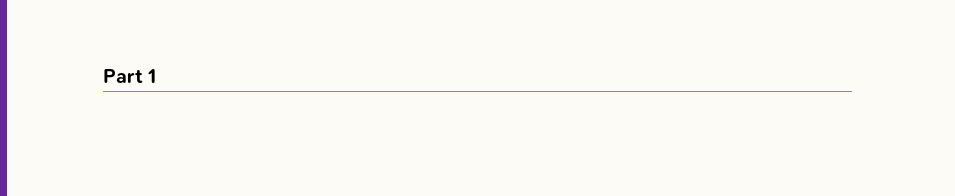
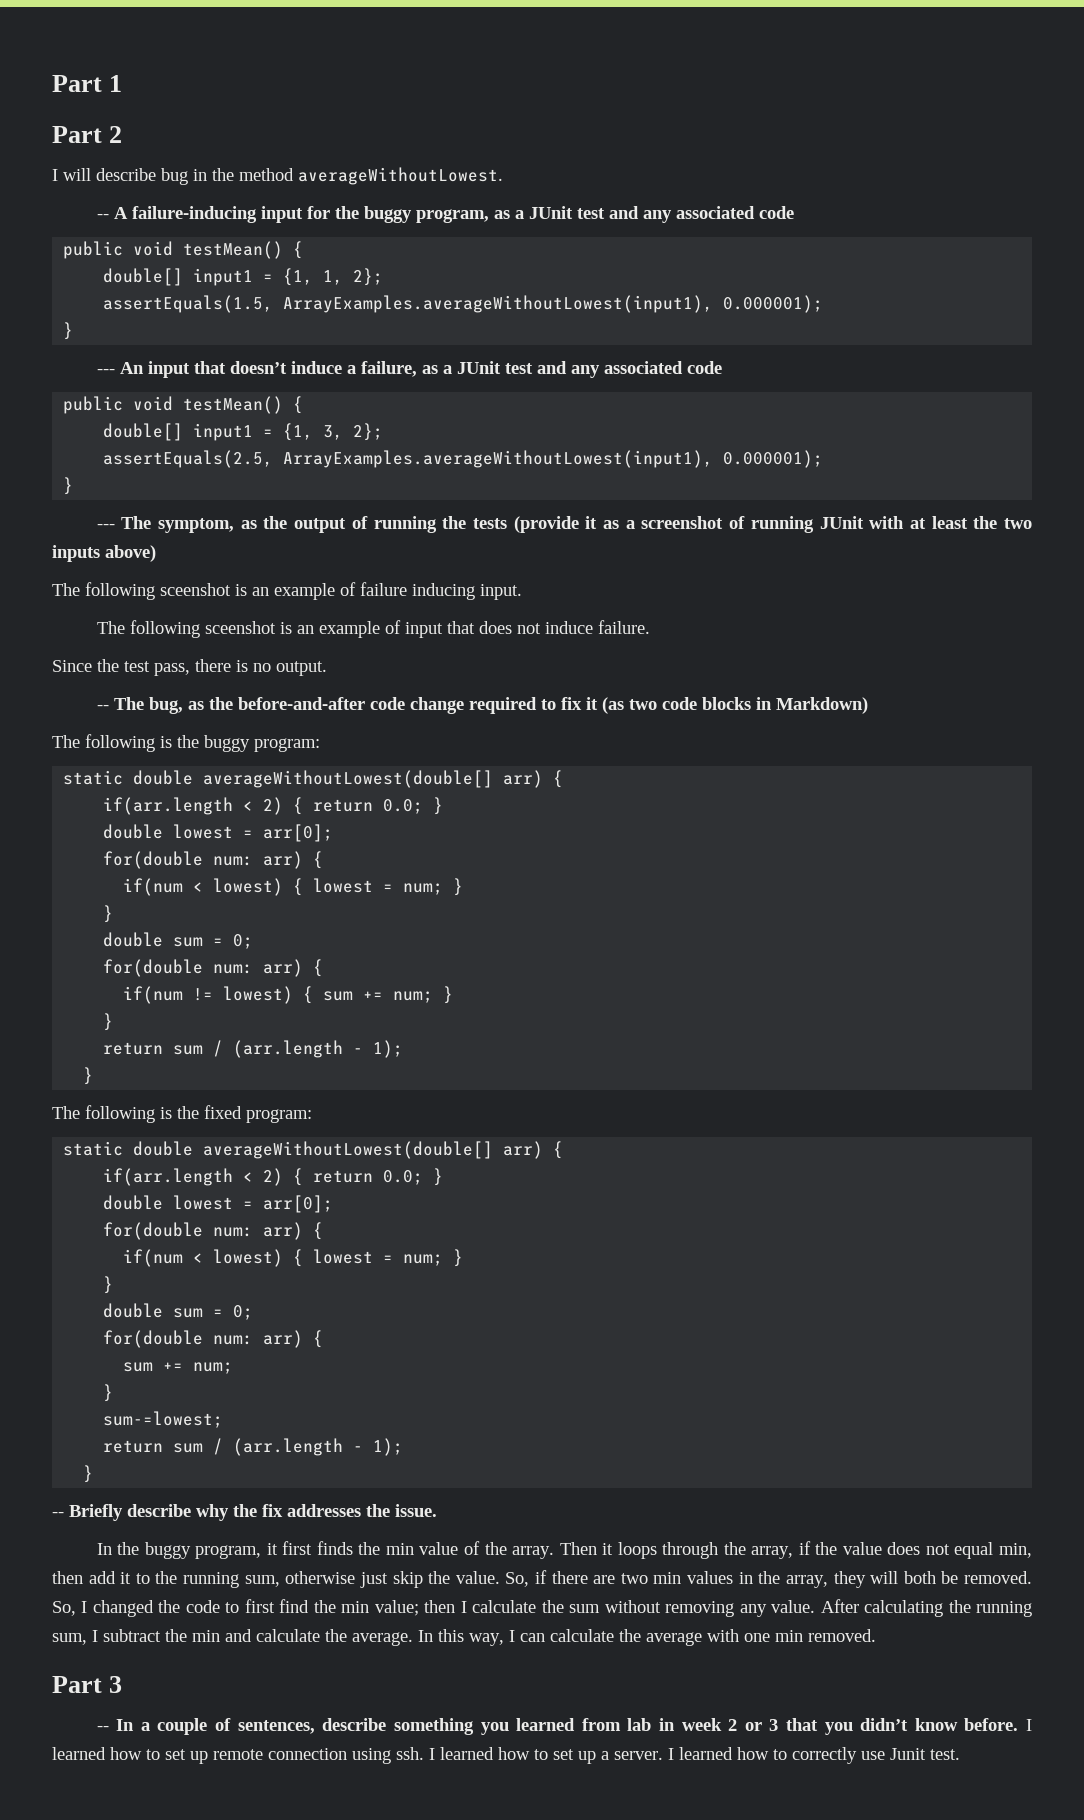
(156, 76) none -> [52,126,123,143] [52,167,503,185] [96,206,794,223] [63,241,304,259] [103,268,384,286] [103,295,824,313] [63,322,74,340] [96,361,722,378] [63,396,304,414] [103,423,384,441] [103,450,824,468] [63,477,74,495] [96,516,1032,533] [52,545,156,562] [52,582,522,600] [96,620,650,638] [52,659,327,676] [96,697,868,714] [52,734,320,752] [63,770,564,788] [103,797,444,815] [103,824,334,842] [103,851,324,869] [123,878,464,896] [103,905,114,923] [103,932,254,949] [103,959,324,977] [123,986,454,1004] [103,1013,114,1031] [103,1040,404,1058] [83,1067,94,1085] [52,1105,312,1123] [63,1141,564,1159] [103,1168,444,1186] [103,1195,334,1213] [103,1222,324,1240] [123,1249,464,1267] [103,1276,114,1294] [103,1303,254,1320] [103,1330,324,1348] [123,1362,234,1374] [103,1384,114,1402] [103,1411,224,1428] [103,1438,404,1456] [83,1465,94,1483] [52,1504,437,1521] [96,1541,1033,1559] [52,1570,1033,1588] [52,1599,1032,1617] [52,1629,876,1646] [52,1676,123,1693] [96,1718,1033,1735] [52,1747,960,1764] // Part 2 // I will describe bug in the method averageWithoutLowest. // -- A failure-inducing input for the buggy program, as a JUnit test and any associated code // public void testMean() { // double[] input1 = {1, 1, 2}; // assertEquals(1.5, ArrayExamples.averageWithoutLowest(input1), 0.000001); // } // --- An input that doesn’t induce a failure, as a JUnit test and any associated code // public void testMean() { // double[] input1 = {1, 3, 2}; // assertEquals(2.5, ArrayExamples.averageWithoutLowest(input1), 0.000001); // } // --- The symptom, as the output of running the tests (provide it as a screenshot of running JUnit with at least the two inputs above) // The following sceenshot is an example of failure inducing input. // The following sceenshot is an example of input that does not induce failure. // Since the test pass, there is no output. // -- The bug, as the before-and-after code change required to fix it (as two code blocks in Markdown) // The following is the buggy program: // static double averageWithoutLowest(double[] arr) { // if(arr.length < 2) { return 0.0; } // double lowest = arr[0]; // for(double num: arr) { // if(num < lowest) { lowest = num; } // } // double sum = 0; // for(double num: arr) { // if(num != lowest) { sum += num; } // } // return sum / (arr.length - 1); // } // The following is the fixed program: // static double averageWithoutLowest(double[] arr) { // if(arr.length < 2) { return 0.0; } // double lowest = arr[0]; // for(double num: arr) { // if(num < lowest) { lowest = num; } // } // double sum = 0; // for(double num: arr) { // sum += num; // } // sum-=lowest; // return sum / (arr.length - 1); // } // -- Briefly describe why the fix addresses the issue. // In the buggy program, it first finds the min value of the array. Then it loops through the array, if the value does not equal min, then add it to the running sum, otherwise just skip the value. So, if there are two min values in the array, they will both be removed. So, I changed the code to first find the min value; then I calculate the sum without removing any value. After calculating the running sum, I subtract the min and calculate the average. In this way, I can calculate the average with one min removed. // Part 3 // -- In a couple of sentences, describe something you learned from lab in week 2 or 3 that you didn’t know before. I learned how to set up remote connection using ssh. I learned how to set up a server. I learned how to correctly use Junit test.

